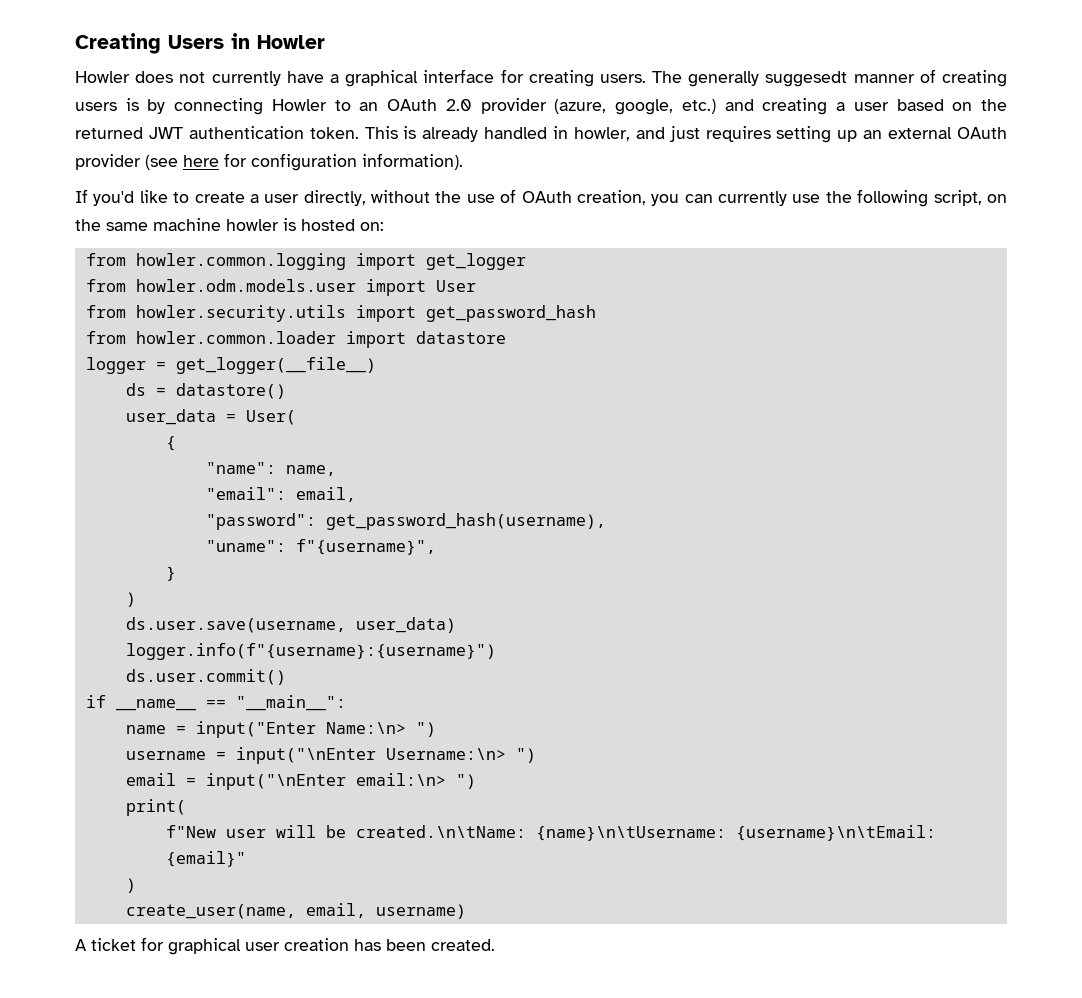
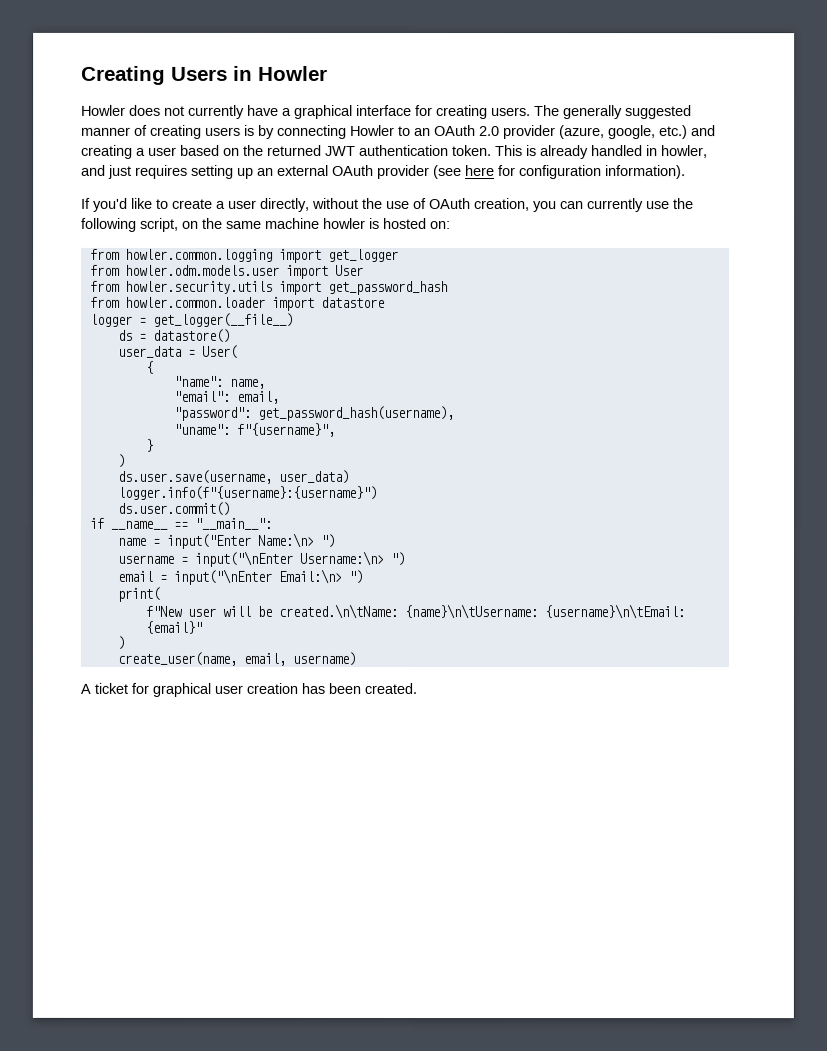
[765,71,848,87] suggesedt -> [625,105,692,120] suggested
[355,773,446,786] email:\n> -> [277,568,342,584] Email:\n>

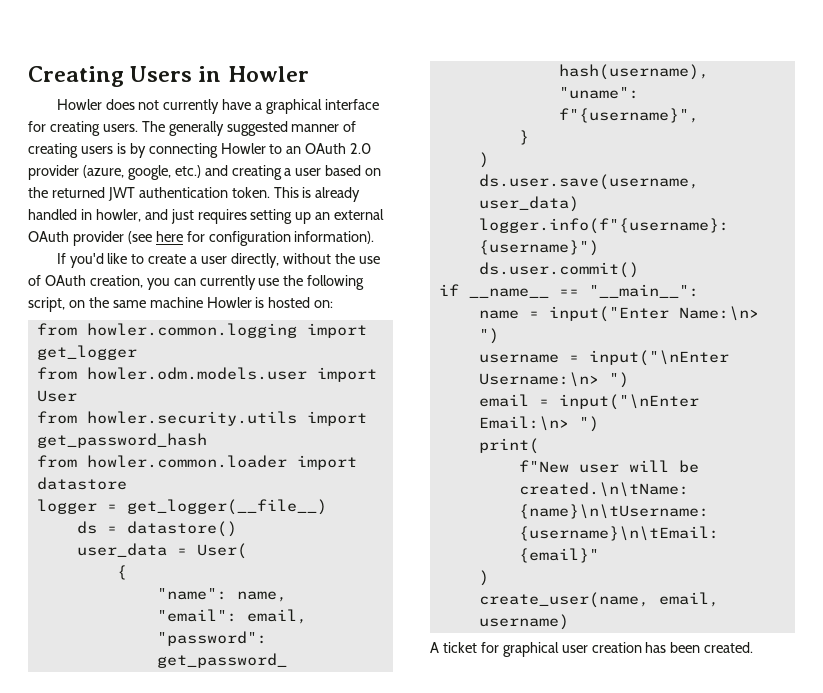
[323,217,366,229] howler -> [206,297,252,308] Howler

